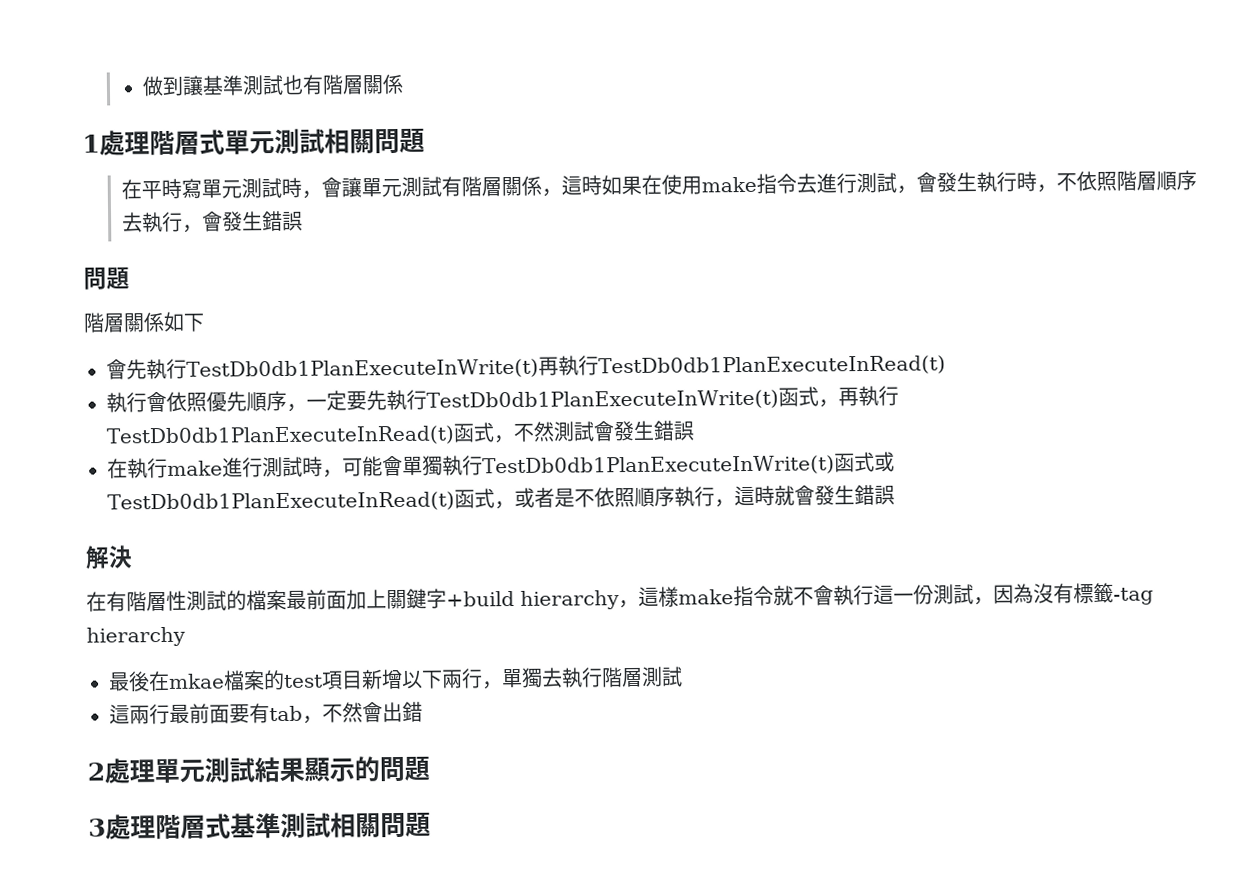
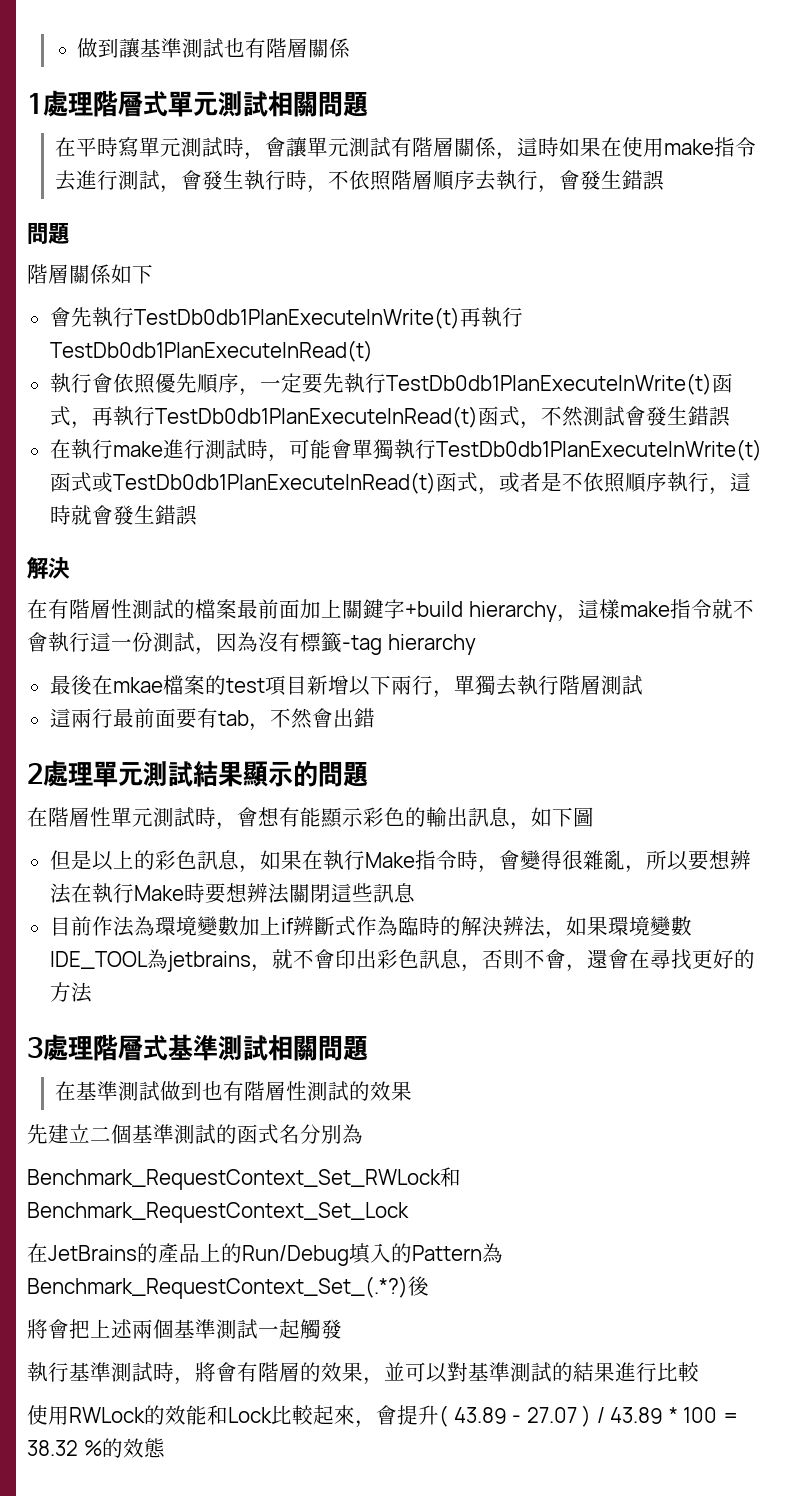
(430, 768) none -> [27,807,594,830] [49,850,751,873] [49,883,415,904] [49,916,692,939] [49,949,755,972] [49,982,92,1003] // 在階層性單元測試時，會想有能顯示彩色的輸出訊息，如下圖 // 但是以上的彩色訊息，如果在執行Make指令時，會變得很雜亂，所以要想辨法在執行Make時要想辨法關閉這些訊息 // 目前作法為環境變數加上if辨斷式作為臨時的解決辨法，如果環境變數IDE_TOOL為jetbrains，就不會印出彩色訊息，否則不會，還會在尋找更好的方法
(431, 824) none -> [54,1081,412,1101] [27,1124,363,1144] [27,1167,461,1190] [27,1202,409,1223] [27,1243,503,1266] [27,1276,429,1299] [27,1319,342,1339] [27,1362,699,1385] [27,1405,738,1428] [27,1438,165,1458] // 在基準測試做到也有階層性測試的效果 // 先建立二個基準測試的函式名分別為 // Benchmark_RequestContext_Set_RWLock和Benchmark_RequestContext_Set_Lock // 在JetBrains的產品上的Run/Debug填入的Pattern為Benchmark_RequestContext_Set_(.*?)後 // 將會把上述兩個基準測試一起觸發 // 執行基準測試時，將會有階層的效果，並可以對基準測試的結果進行比較 // 使用RWLock的效能和Lock比較起來，會提升( 43.89 - 27.07 ) / 43.89 * 100 = 38.32 %的效態

